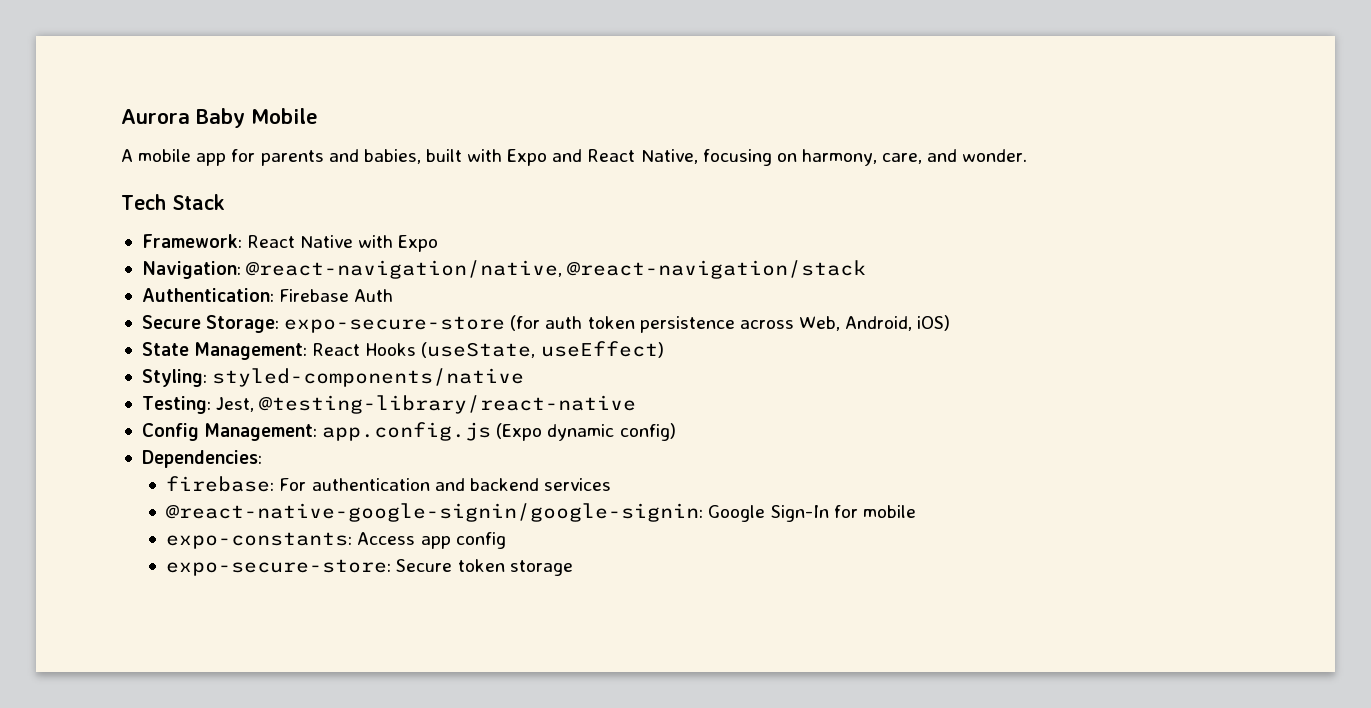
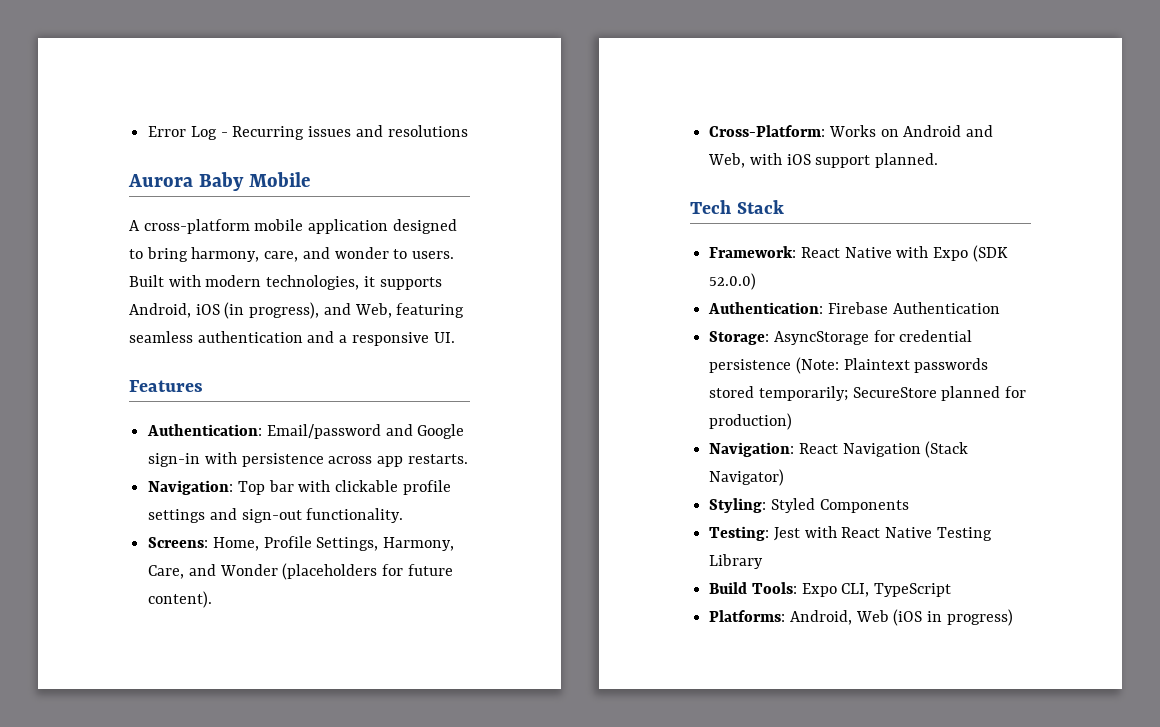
[121,108,318,128] [121,149,1028,166] Aurora Baby Mobile // A mobile app for parents and babies, built with Expo and React Native, focusing on harmony, care, and wonder. -> [148,125,468,140] [128,172,310,191] [129,219,457,234] [129,247,455,262] [129,275,442,290] [129,302,465,319] [129,331,455,346] [129,380,203,392] [147,424,465,439] [148,452,468,467] [148,480,451,495] [148,508,404,523] [148,536,455,551] [148,563,453,580] [148,591,213,608] [709,125,994,137] [708,153,939,168] Error Log - Recurring issues and resolutions // Aurora Baby Mobile // A cross-platform mobile application designed to bring harmony, care, and wonder to users. Built with modern technologies, it supports Android, iOS (in progress), and Web, featuring seamless authentication and a responsive UI. // Features // Authentication: Email/password and Google sign-in with persistence across app restarts. // Navigation: Top bar with clickable profile settings and sign-out functionality. // Screens: Home, Profile Settings, Harmony, Care, and Wonder (placeholders for future content). // Cross-Platform: Works on Android and Web, with iOS support planned.
[141,260,867,279] // Navigation: @react-navigation/native, @react-navigation/stack -> [972,245,1008,262] [709,273,757,290] (SDK 52.0.0)
[354,289,394,302] [141,315,951,333] [141,341,664,360] Auth // Secure Storage: expo-secure-store (for auth token persistence across Web, Android, iOS) // State Management: React Hooks (useState, useEffect) -> [892,302,1000,314] [709,330,973,345] [709,357,989,374] [709,386,1027,401] [709,413,793,430] [709,441,969,458] [709,469,785,486] Authentication // Storage: AsyncStorage for credential persistence (Note: Plaintext passwords stored temporarily; SecureStore planned for production) // Navigation: React Navigation (Stack Navigator)
[212,368,525,387] styled-components/native -> [770,498,909,513] Styled Components
[216,395,637,414] [141,422,676,441] [141,450,262,468] [166,476,612,492] [166,503,916,522] [166,532,506,549] [166,559,573,576] Jest, @testing-library/react-native // Config Management: app.config.js (Expo dynamic config) // Dependencies: // firebase: For authentication and backend services // @react-native-google-signin/google-signin: Google Sign-In for mobile // expo-constants: Access app config // expo-secure-store: Secure token storage -> [773,526,992,541] [709,554,764,569] [709,582,952,597] [709,609,1013,626] Jest with React Native Testing Library // Build Tools: Expo CLI, TypeScript // Platforms: Android, Web (iOS in progress)

